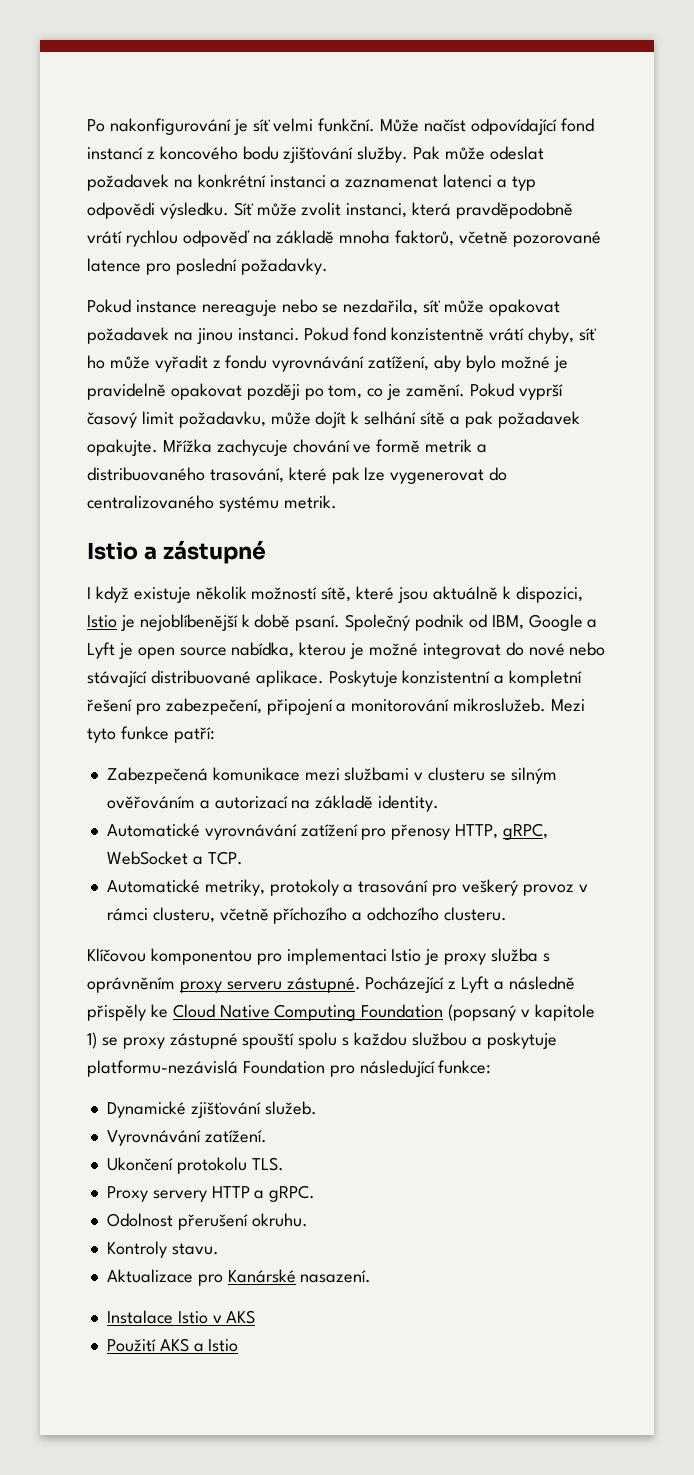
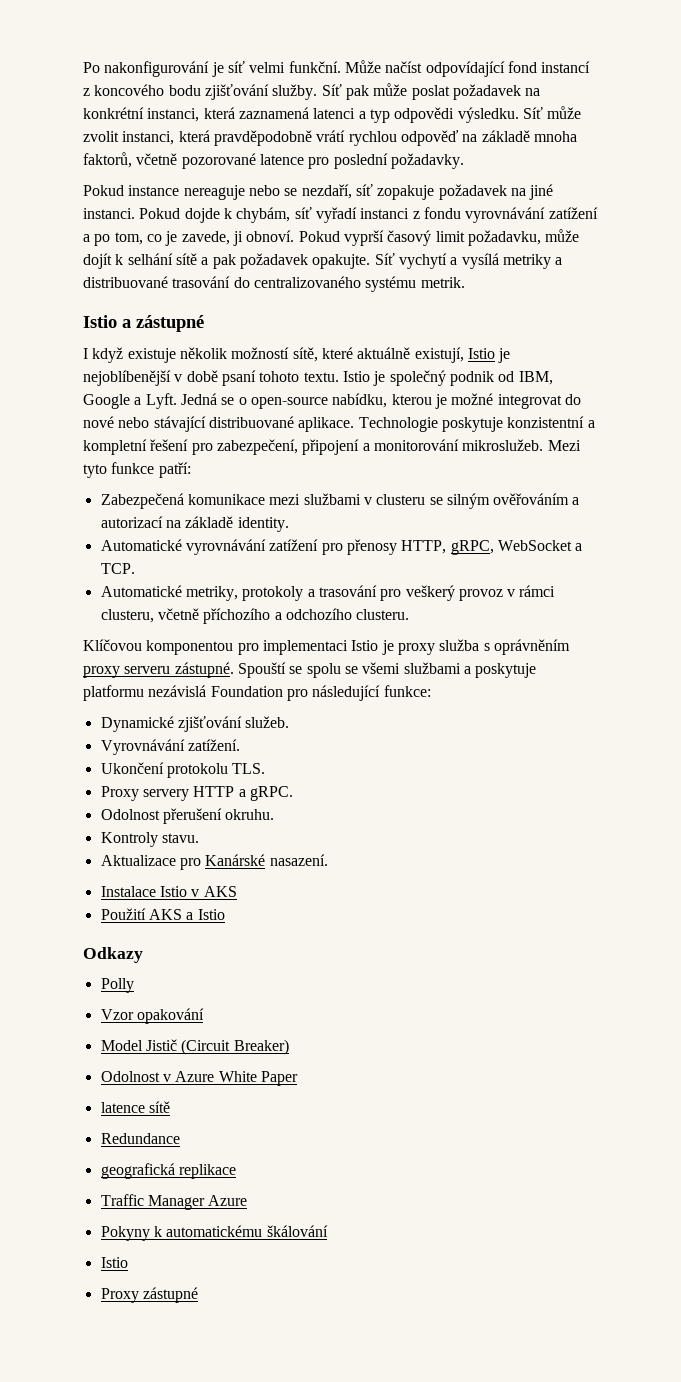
[413,146,544,160] [87,174,439,191] Pak může odeslat požadavek na konkrétní instanci a zaznamenat -> [321,83,541,100] [83,107,309,122] Síť pak může poslat požadavek na konkrétní instanci, která zaznamená
[343,299,560,316] [87,327,233,344] nezdařila, síť může opakovat požadavek na jinou -> [301,184,554,200] nezdaří, síť zopakuje požadavek na jiné
[353,327,597,344] [87,355,568,372] [87,383,300,400] fond konzistentně vrátí chyby, síť ho může vyřadit z fondu vyrovnávání zatížení, aby bylo možné je pravidelně opakovat později -> [184,207,598,223] [83,234,90,242] dojde k chybám, síť vyřadí instanci z fondu vyrovnávání zatížení a
[406,384,466,397] zamění. -> [181,230,295,246] zavede, ji obnoví.
[162,439,488,456] [87,467,485,484] Mřížka zachycuje chování ve formě metrik a distribuovaného trasování, které pak lze vygenerovat -> [374,253,563,269] [83,276,231,288] Síť vychytí a vysílá metriky a distribuované trasování
[398,586,583,603] [87,614,411,631] jsou aktuálně k dispozici, Istio je nejoblíbenější k době psaní. Společný -> [357,347,511,363] [83,370,446,386] aktuálně existují, Istio je nejoblíbenější v době psaní tohoto textu. Istio je společný
[87,642,295,659] Lyft je open source nabídka, -> [145,393,388,409] Lyft. Jedná se o open-source nabídku,
[328,670,398,687] Poskytuje -> [358,417,503,432] Technologie poskytuje
[365,976,575,993] [87,1004,595,1021] [87,1032,557,1049] [87,1060,238,1077] Pocházející z Lyft a následně přispěly ke Cloud Native Computing Foundation (popsaný v kapitole 1) se proxy zástupné spouští spolu s každou službou a poskytuje platformu-nezávislá -> [237,662,537,678] [83,685,207,701] Spouští se spolu se všemi službami a poskytuje platformu nezávislá
(239, 1345) none -> [83,947,143,963] [100,978,134,993] [100,1008,204,1024] [100,1039,289,1055] [100,1071,298,1086] [100,1101,170,1113] [100,1133,180,1144] [100,1163,236,1179] [100,1194,248,1210] [100,1225,328,1241] [100,1257,128,1268] [100,1287,198,1303] // Odkazy // Polly // Vzor opakování // Model Jistič (Circuit Breaker) // Odolnost v Azure White Paper // latence sítě // Redundance // geografická replikace // Traffic Manager Azure // Pokyny k automatickému škálování // Istio // Proxy zástupné

